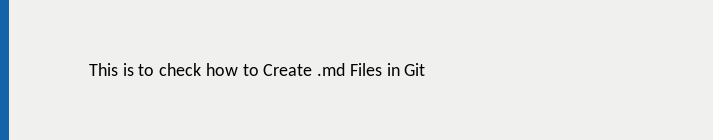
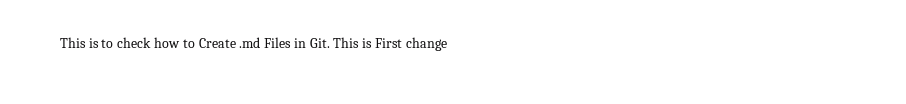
[404,63,426,76] Git -> [309,37,447,51] Git. This is First change

